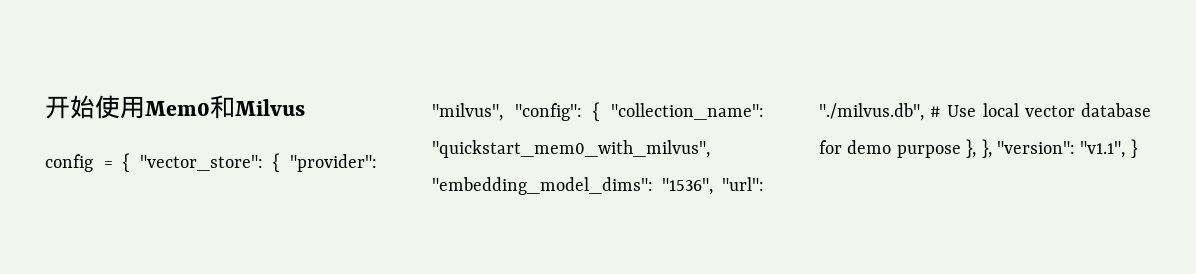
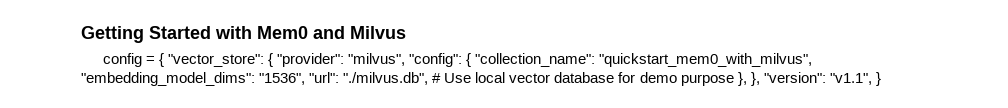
[45,95,235,119] 开始使用Mem0和 -> [81,26,345,43] Getting Started with Mem0 and

